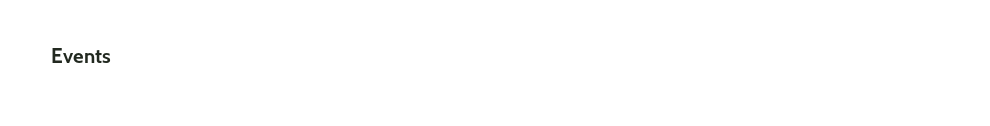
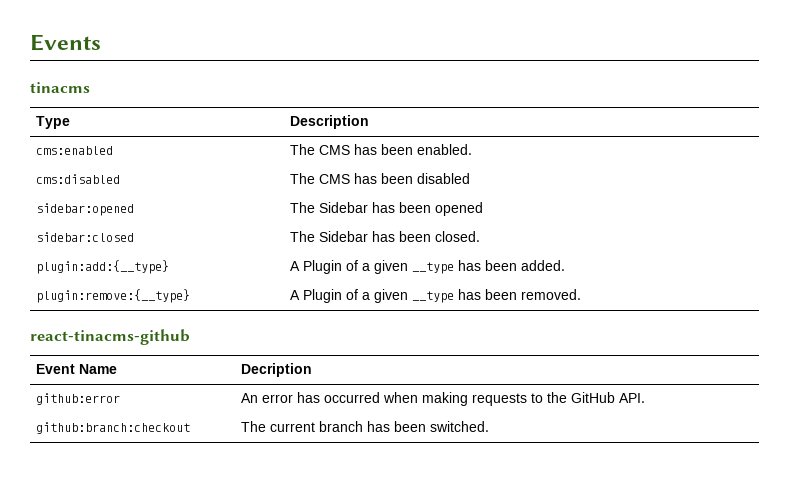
(111, 55) none -> [30,82,90,93] [36,116,71,129] [290,115,370,129] [36,146,114,155] [290,144,473,155] [36,174,121,184] [290,173,471,184] [36,203,135,216] [290,202,484,216] [36,232,135,242] [290,231,481,242] [36,260,170,274] [290,260,566,274] [36,289,191,303] [290,289,582,303] [30,329,190,345] [36,364,118,374] [241,363,313,377] [36,393,121,405] [241,392,646,406] [36,422,191,434] [241,421,490,432] // tinacms // Type | Description // cms:enabled | The CMS has been enabled. // cms:disabled | The CMS has been disabled // sidebar:opened | The Sidebar has been opened // sidebar:closed | The Sidebar has been closed. // plugin:add:{__type} | A Plugin of a given __type has been added. // plugin:remove:{__type} | A Plugin of a given __type has been removed. // react-tinacms-github // Event Name | Decription // github:error | An error has occurred when making requests to the GitHub API. // github:branch:checkout | The current branch has been switched.

